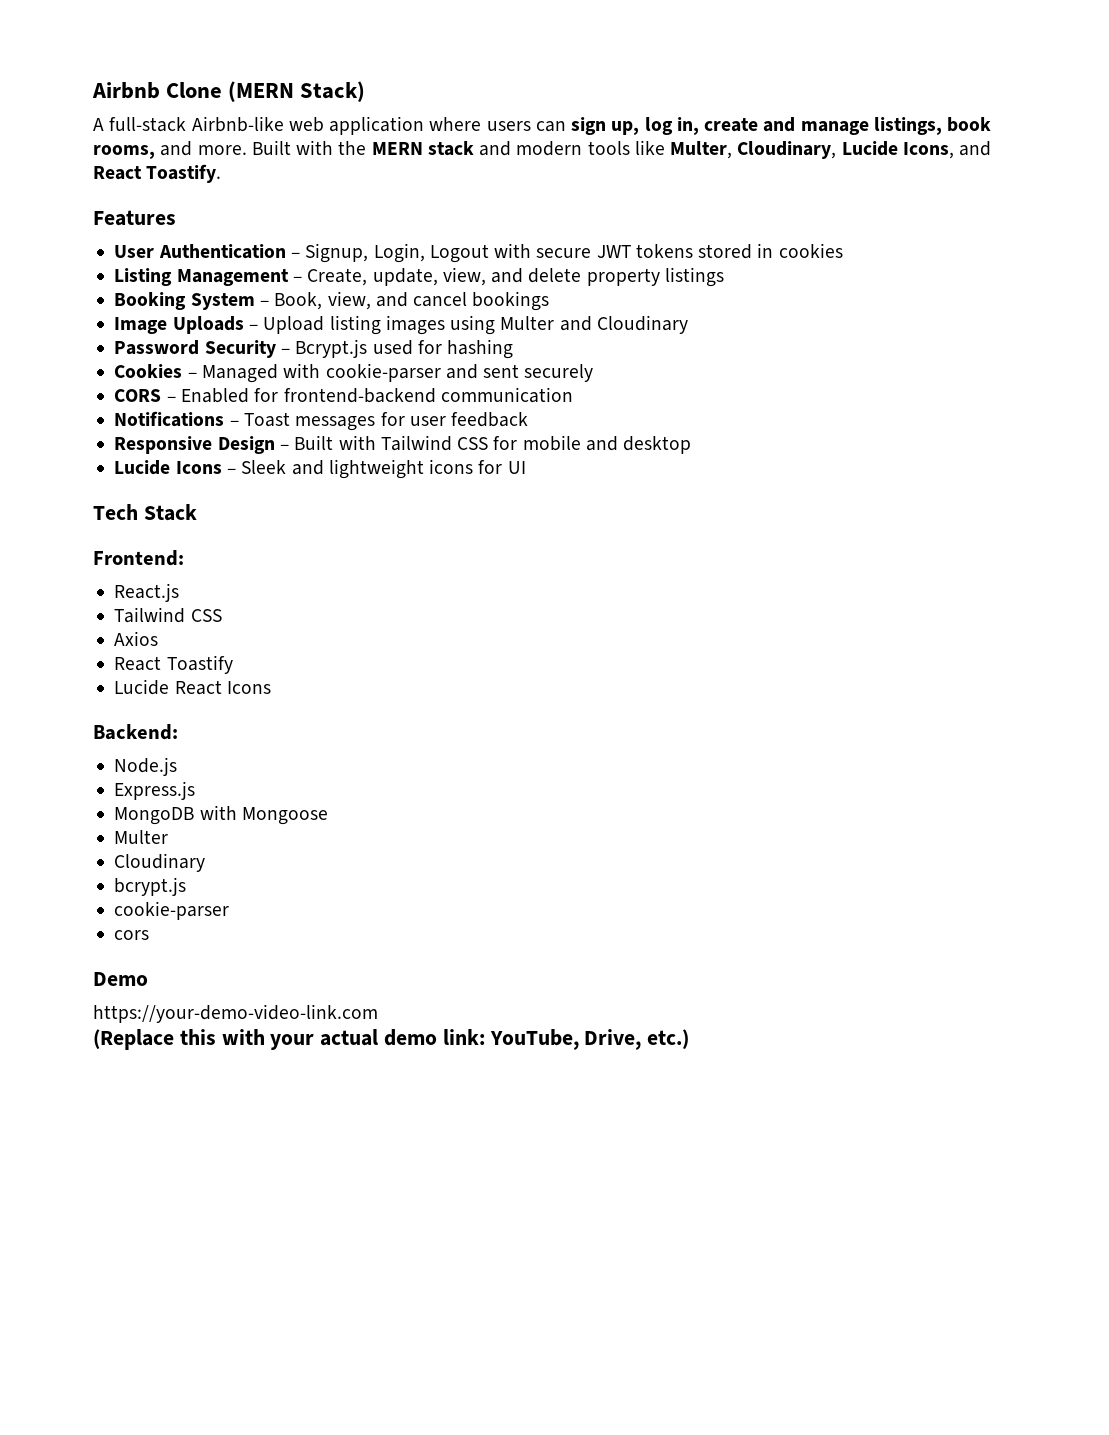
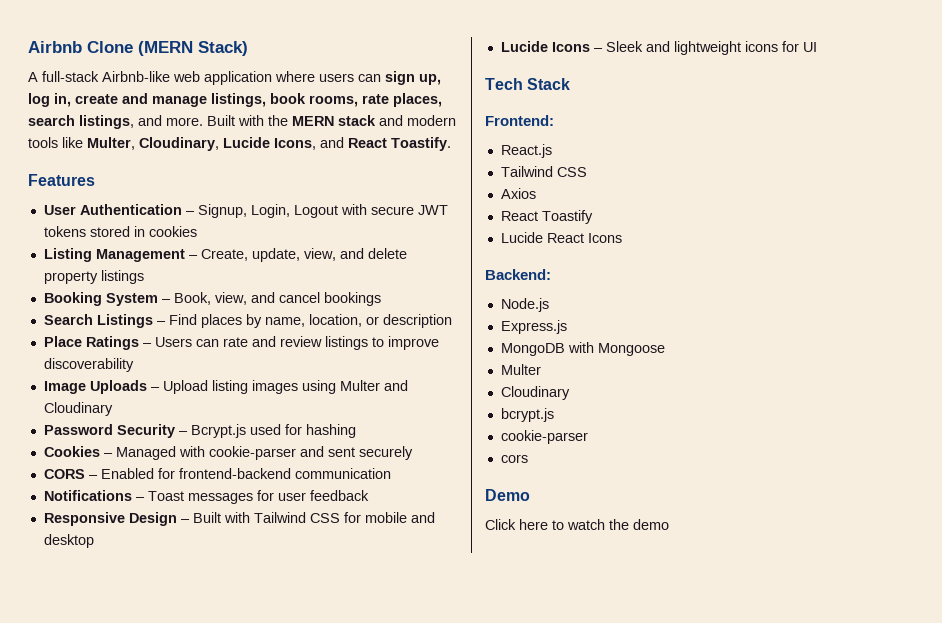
(155, 152) none -> [362,93,442,107] [28,115,134,129] rate places, search listings,
(550, 301) none -> [43,314,452,328] [43,336,439,350] [43,358,134,372] // Search Listings – Find places by name, location, or description // Place Ratings – Users can rate and review listings to improve discoverability
[93,1004,378,1023] [93,1029,690,1050] https://your-demo-video-link.com // (Replace this with your actual demo link: YouTube, Drive, etc.) -> [485,519,669,530] Click here to watch the demo

